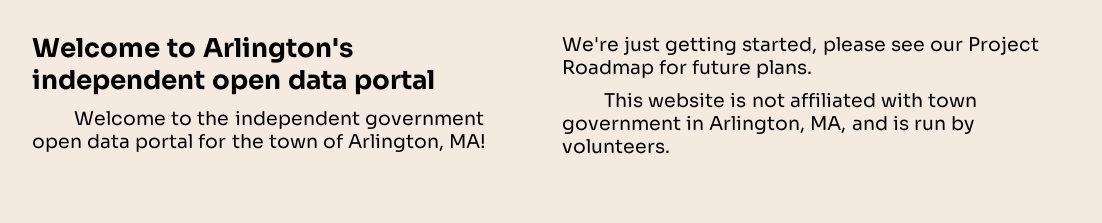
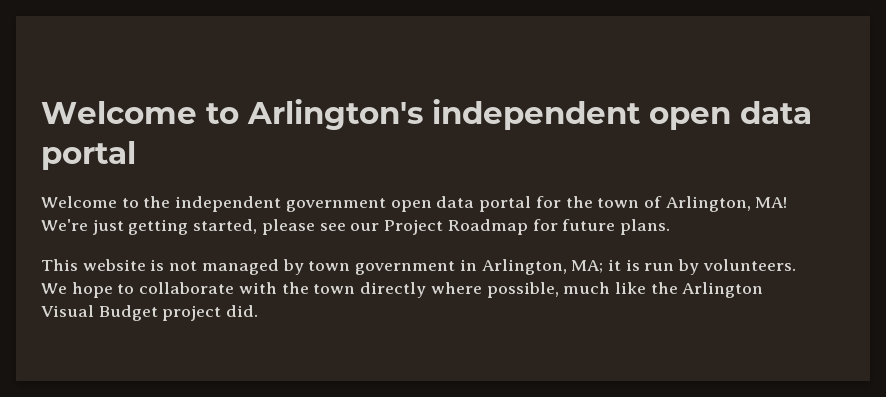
[789,92,923,108] affiliated with -> [201,259,304,275] managed by
[810,116,888,133] MA, and -> [571,259,621,273] MA; it
(670, 146) none -> [41,282,764,298] [41,305,259,321] We hope to collaborate with the town directly where possible, much like the Arlington Visual Budget project did.

